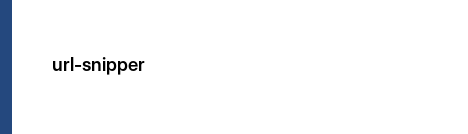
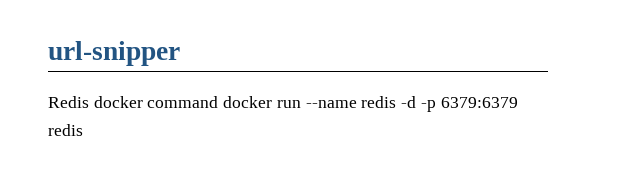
(145, 66) none -> [48,96,518,112] [48,124,83,136] // Redis docker command docker run --name redis -d -p 6379:6379 redis

